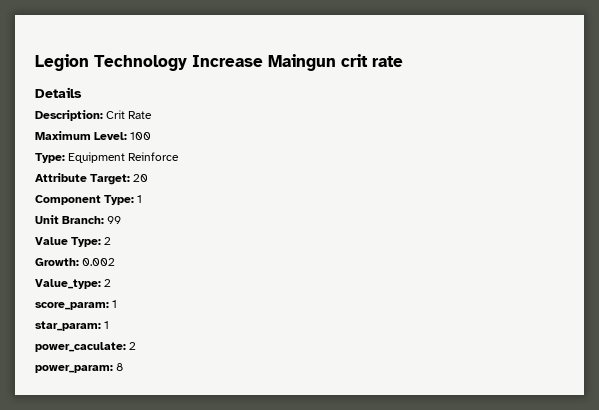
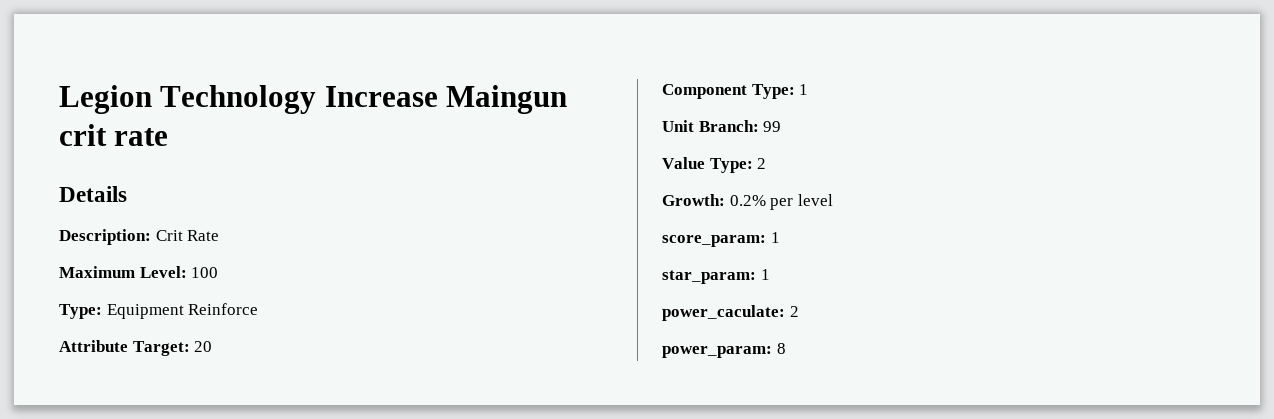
[82,258,116,266] [35,279,112,289] 0.002 // Value_type: 2 -> [729,194,833,210] 0.2% per level

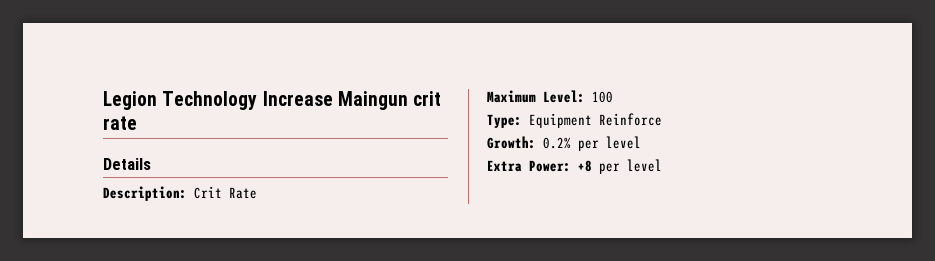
[59,340,213,356] [662,84,809,99] [662,120,782,132] [662,157,767,173] [662,194,833,210] [662,232,780,247] [662,269,770,284] [662,305,799,321] [662,343,786,358] Attribute Target: 20 // Component Type: 1 // Unit Branch: 99 // Value Type: 2 // Growth: 0.2% per level // score_param: 1 // star_param: 1 // power_caculate: 2 // power_param: 8 -> [487,136,641,151] [487,159,662,174] Growth: 0.2% per level // Extra Power: +8 per level

